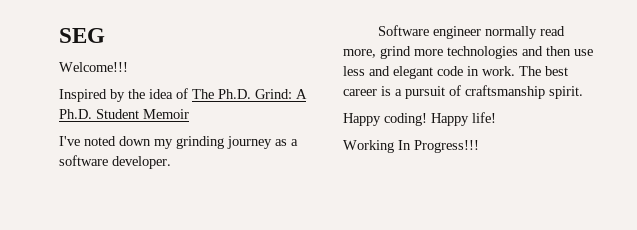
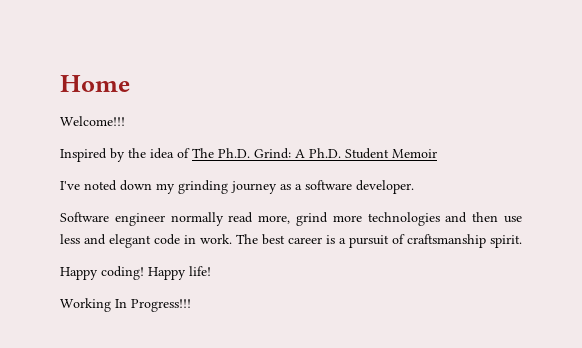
[59,28,105,43] SEG -> [60,75,130,92] Home

